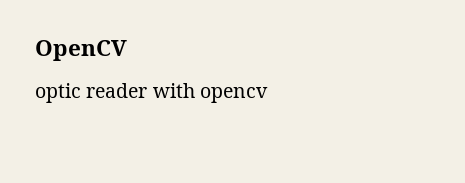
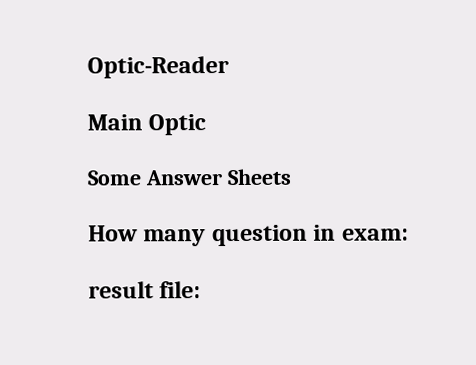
[35,40,127,61] [35,83,268,103] OpenCV // optic reader with opencv -> [87,56,229,79] [87,114,207,136] [87,168,292,186] [88,224,409,247] [88,281,202,299] Optic-Reader // Main Optic // Some Answer Sheets // How many question in exam: // result file:

